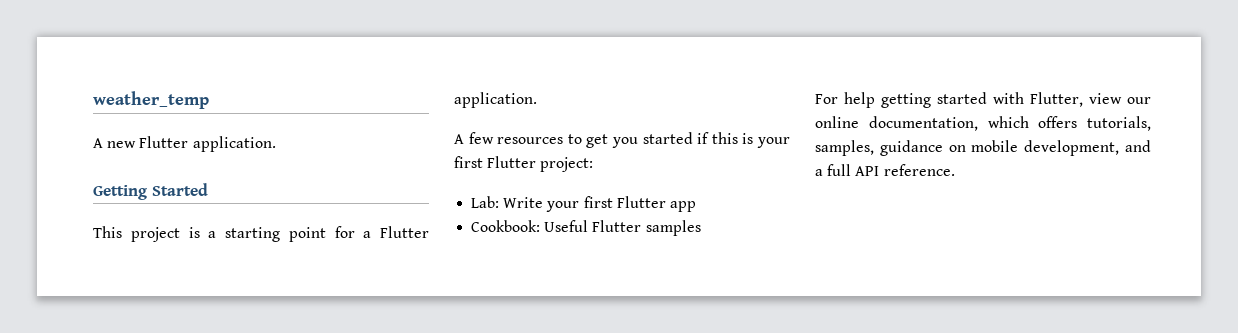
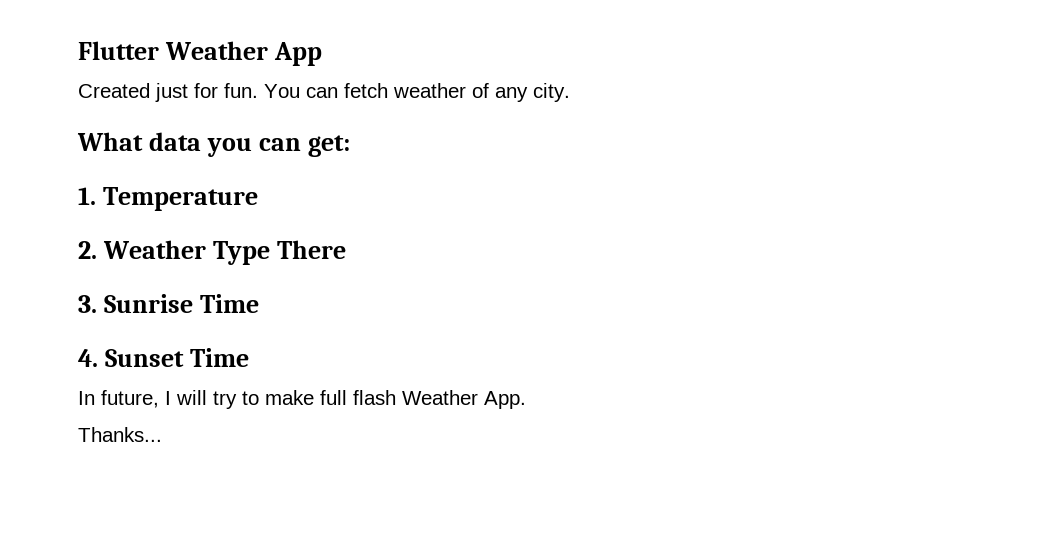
[93,91,209,109] [93,136,276,152] [93,183,208,200] [93,226,429,242] [454,92,537,108] [454,132,790,148] [454,156,594,172] [471,196,696,212] [471,220,701,236] [815,92,1151,108] [815,116,1151,131] [815,140,1151,156] [815,164,955,176] weather_temp // A new Flutter application. // Getting Started // This project is a starting point for a Flutter application. // A few resources to get you started if this is your first Flutter project: // Lab: Write your first Flutter app // Cookbook: Useful Flutter samples // For help getting started with Flutter, view our online documentation, which offers tutorials, samples, guidance on mobile development, and a full API reference. -> [78,41,323,66] [78,83,570,102] [77,132,351,157] [78,187,259,211] [78,240,347,265] [78,294,260,313] [78,348,250,367] [78,390,526,409] [78,427,162,442] Flutter Weather App // Created just for fun. You can fetch weather of any city. // What data you can get: // 1. Temperature // 2. Weather Type There // 3. Sunrise Time // 4. Sunset Time // In future, I will try to make full flash Weather App. // Thanks...

